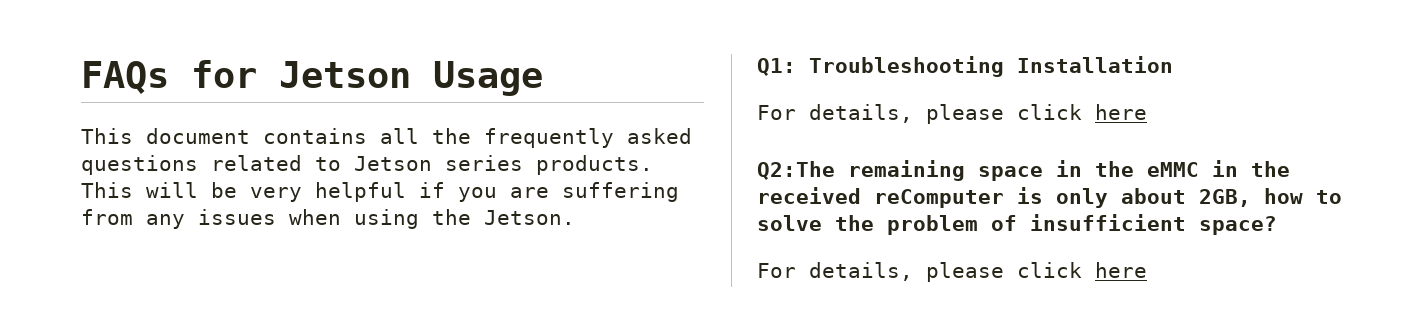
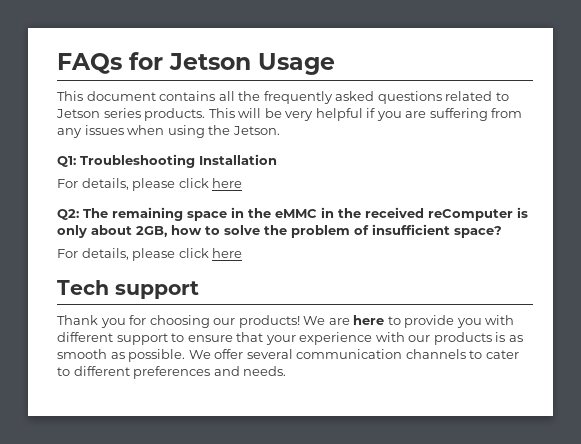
[757,161,835,180] Q2:The -> [57,208,108,220] Q2: The
(1147, 270) none -> [57,280,199,299] [57,315,515,328] [57,332,523,345] [57,349,519,362] [57,366,287,379] // Tech support // Thank you for choosing our products! We are here to provide you with different support to ensure that your experience with our products is as smooth as possible. We offer several communication channels to cater to different preferences and needs.

